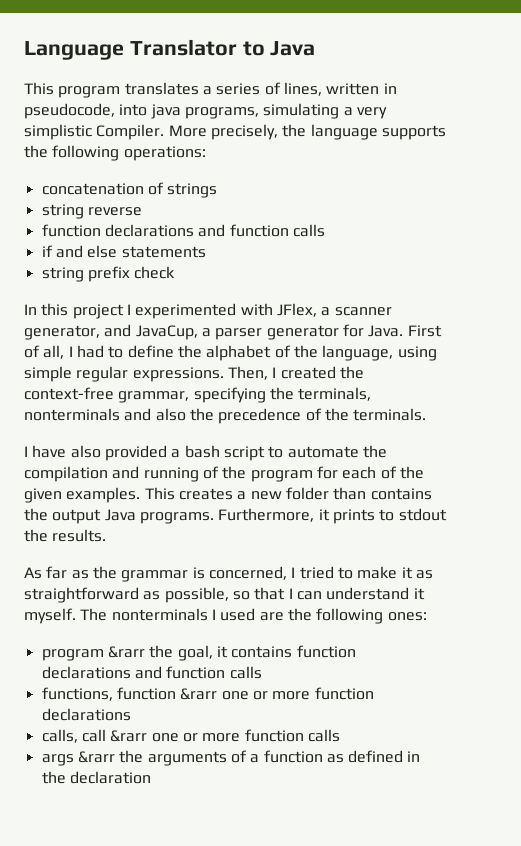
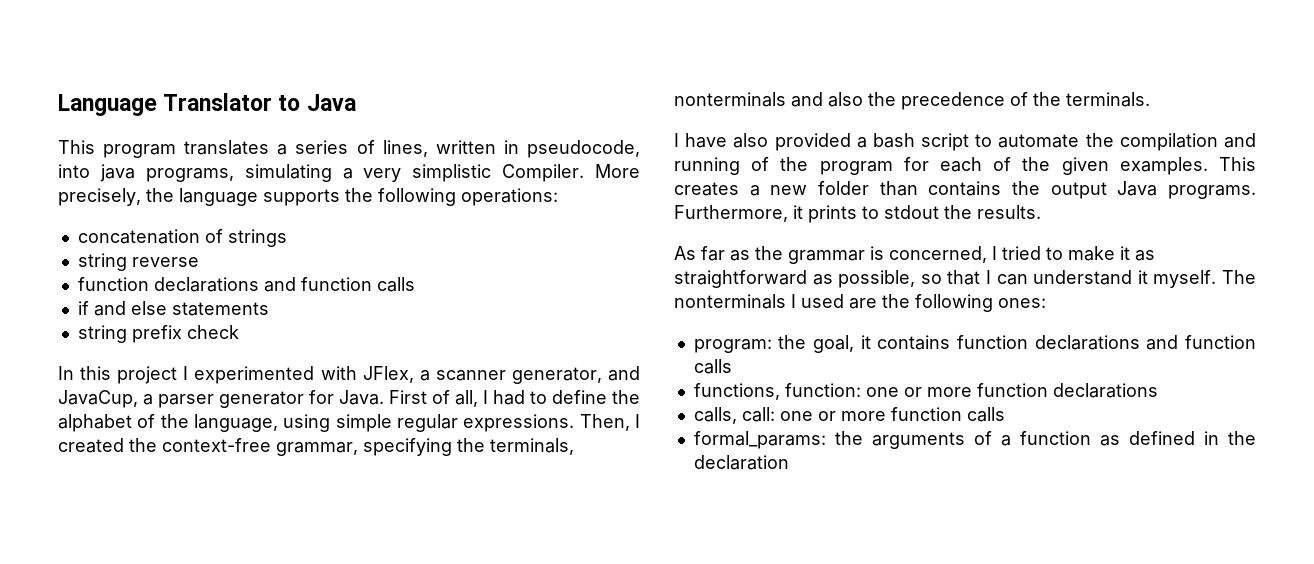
[41,646,145,661] program &rarr -> [693,339,772,353] program:
[116,687,218,700] function &rarr -> [784,383,861,397] function:
[81,729,148,742] call &rarr -> [741,407,775,422] call:
[41,751,115,766] args &rarr -> [693,431,826,449] formal_params:

